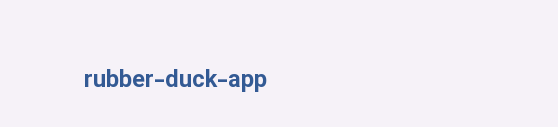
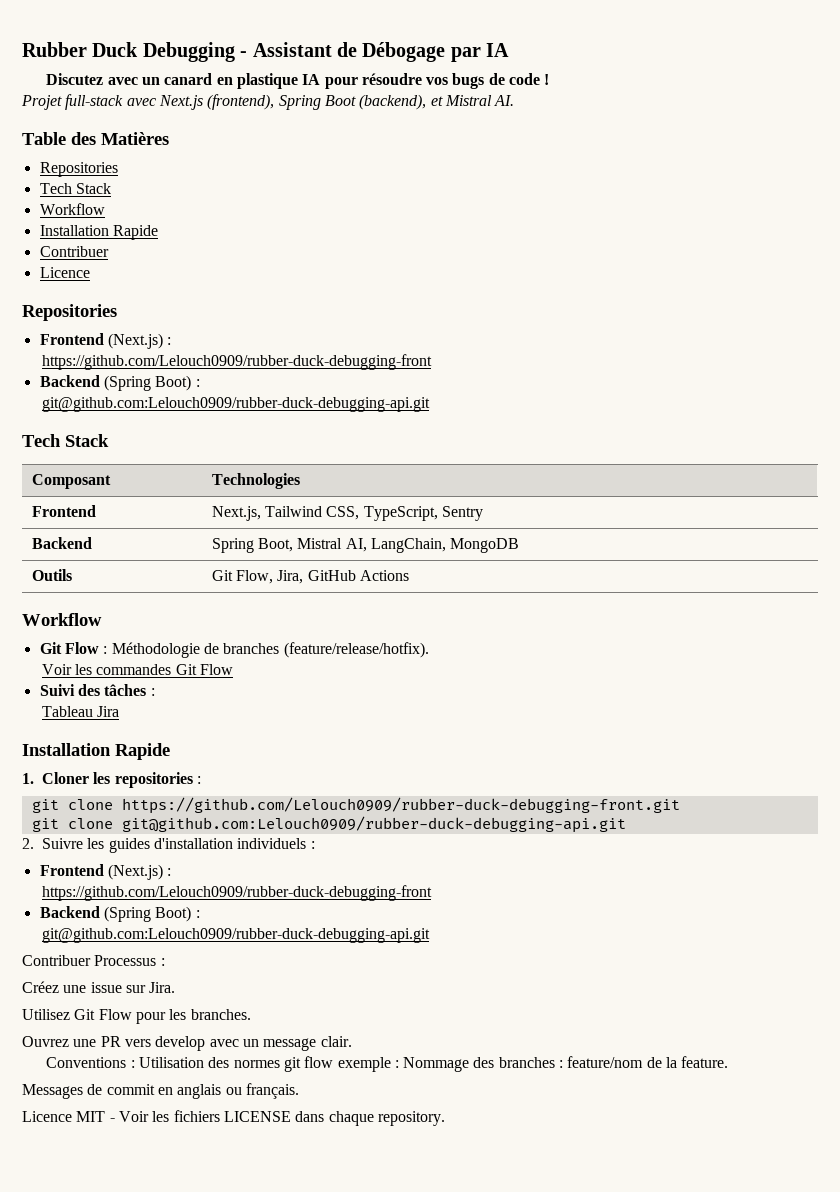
[84,69,267,92] rubber-duck-app -> [22,42,510,62] [46,73,550,89] [21,94,515,110] [22,132,169,145] [39,162,118,177] [39,183,111,194] [39,203,105,215] [39,225,158,240] [39,246,109,257] [39,267,90,278] [22,304,117,321] [39,333,172,349] [41,354,432,370] [39,375,200,391] [41,397,430,412] [22,434,109,447] [31,474,111,489] [211,473,300,489] [31,505,96,517] [211,506,483,521] [31,537,92,549] [211,538,520,553] [31,569,72,581] [211,570,409,584] [22,613,102,626] [39,642,429,658] [41,664,233,675] [39,684,155,696] [41,706,119,717] [22,743,170,760] [22,772,201,788] [31,797,680,814] [31,816,626,833] [22,838,315,853] [39,864,172,880] [41,885,432,901] [39,906,200,922] [41,928,430,943] [22,955,165,966] [22,981,176,993] [22,1009,251,1024] [22,1036,352,1051] [46,1056,729,1072] [22,1083,299,1099] [22,1110,445,1126] Rubber Duck Debugging - Assistant de Débogage par IA // Discutez avec un canard en plastique IA pour résoudre vos bugs de code ! // Projet full-stack avec Next.js (frontend), Spring Boot (backend), et Mistral AI. // Table des Matières // Repositories // Tech Stack // Workflow // Installation Rapide // Contribuer // Licence // Repositories // Frontend (Next.js) : // https://github.com/Lelouch0909/rubber-duck-debugging-front // Backend (Spring Boot) : // git@github.com:Lelouch0909/rubber-duck-debugging-api.git // Tech Stack // Composant | Technologies // Frontend | Next.js, Tailwind CSS, TypeScript, Sentry // Backend | Spring Boot, Mistral AI, LangChain, MongoDB // Outils | Git Flow, Jira, GitHub Actions // Workflow // Git Flow : Méthodologie de branches (feature/release/hotfix). // Voir les commandes Git Flow // Suivi des tâches : // Tableau Jira // Installation Rapide // 1. Cloner les repositories : // git clone https://github.com/Lelouch0909/rubber-duck-debugging-front.git // git clone git@github.com:Lelouch0909/rubber-duck-debugging-api.git // 2. Suivre les guides d'installation individuels : // Frontend (Next.js) : // https://github.com/Lelouch0909/rubber-duck-debugging-front // Backend (Spring Boot) : // git@github.com:Lelouch0909/rubber-duck-debugging-api.git // Contribuer Processus : // Créez une issue sur Jira. // Utilisez Git Flow pour les branches. // Ouvrez une PR vers develop avec un message clair. // Conventions : Utilisation des normes git flow exemple : Nommage des branches : feature/nom de la feature. // Messages de commit en anglais ou français. // Licence MIT - Voir les fichiers LICENSE dans chaque repository.

